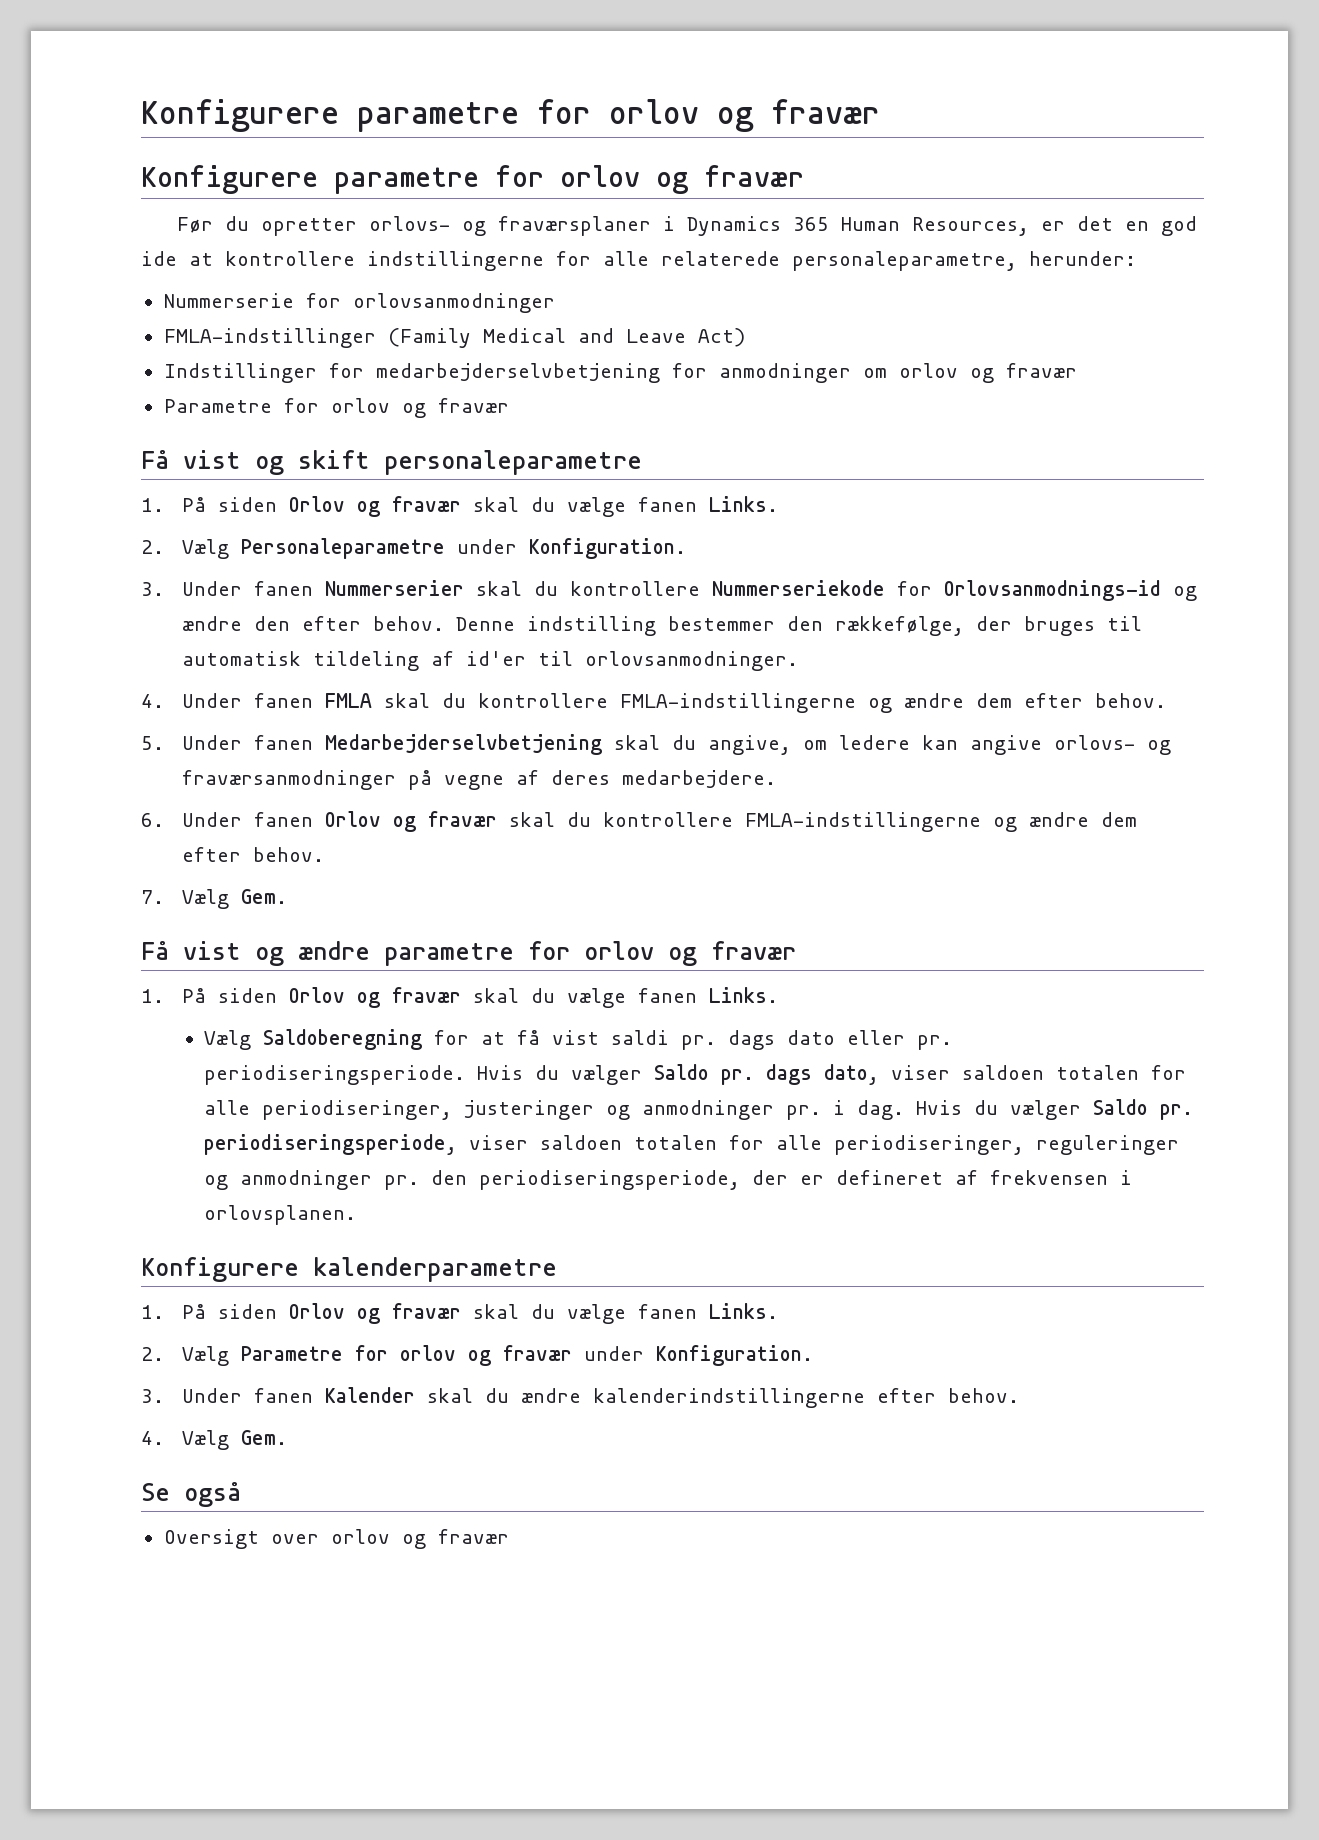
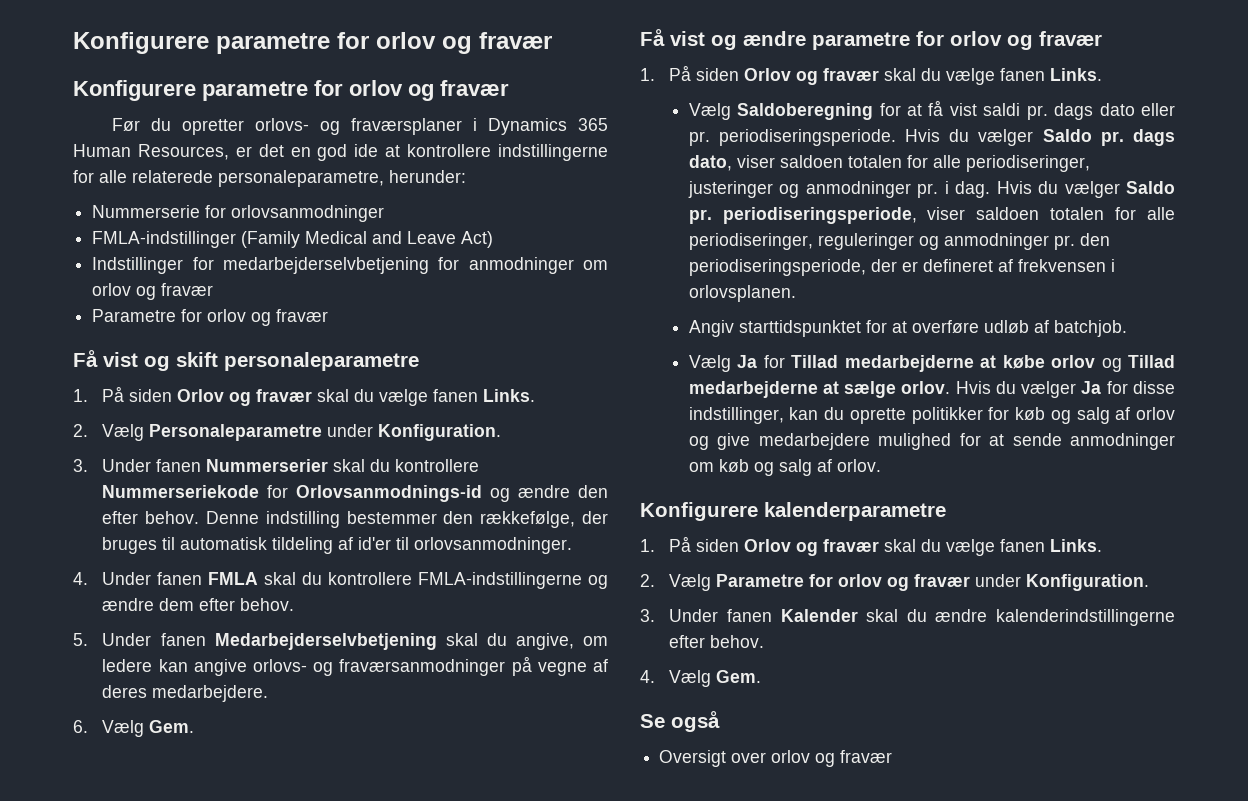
[181,811,1137,832] [181,847,324,862] [141,890,164,904] Under fanen Orlov og fravær skal du kontrollere FMLA-indstillingerne og ændre dem efter behov. // 7. -> (88, 726) none
(357, 1215) none -> [688,320,1127,337] [688,355,1175,372] [688,381,1175,398] [688,407,1175,424] [688,433,1175,450] [688,459,881,476] // Angiv starttidspunktet for at overføre udløb af batchjob. // Vælg Ja for Tillad medarbejderne at købe orlov og Tillad medarbejderne at sælge orlov. Hvis du vælger Ja for disse indstillinger, kan du oprette politikker for køb og salg af orlov og give medarbejdere mulighed for at sende anmodninger om køb og salg af orlov.

